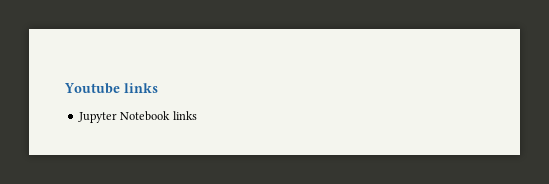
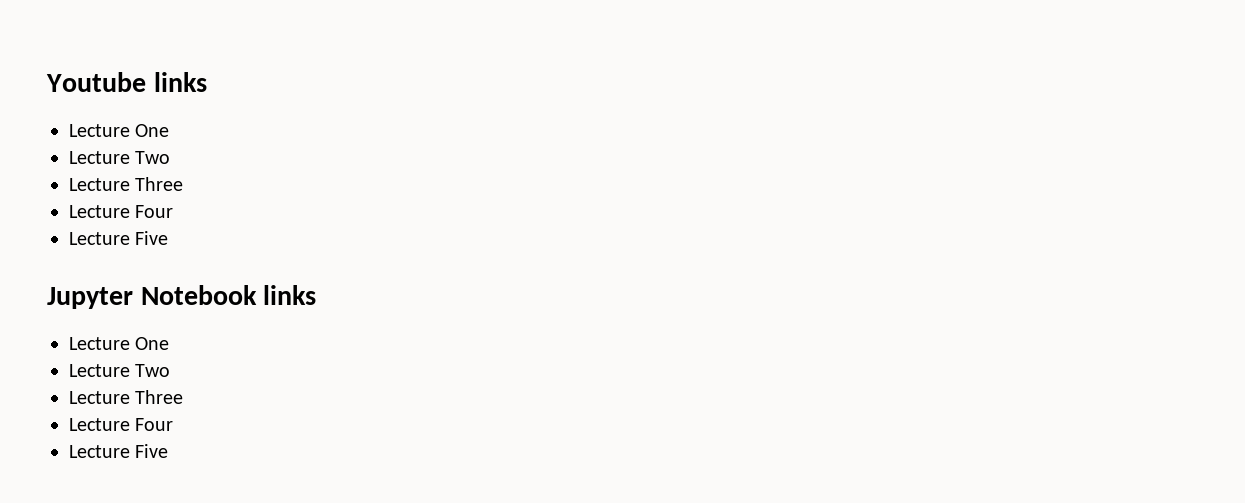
[77,111,197,123] Jupyter Notebook links -> [69,124,170,137] [69,151,171,164] [69,177,184,191] [69,205,174,218] [69,231,169,245] [47,285,317,309] [69,337,170,350] [69,364,171,377] [69,390,184,404] [69,418,174,431] [69,444,169,458] Lecture One // Lecture Two // Lecture Three // Lecture Four // Lecture Five // Jupyter Notebook links // Lecture One // Lecture Two // Lecture Three // Lecture Four // Lecture Five

